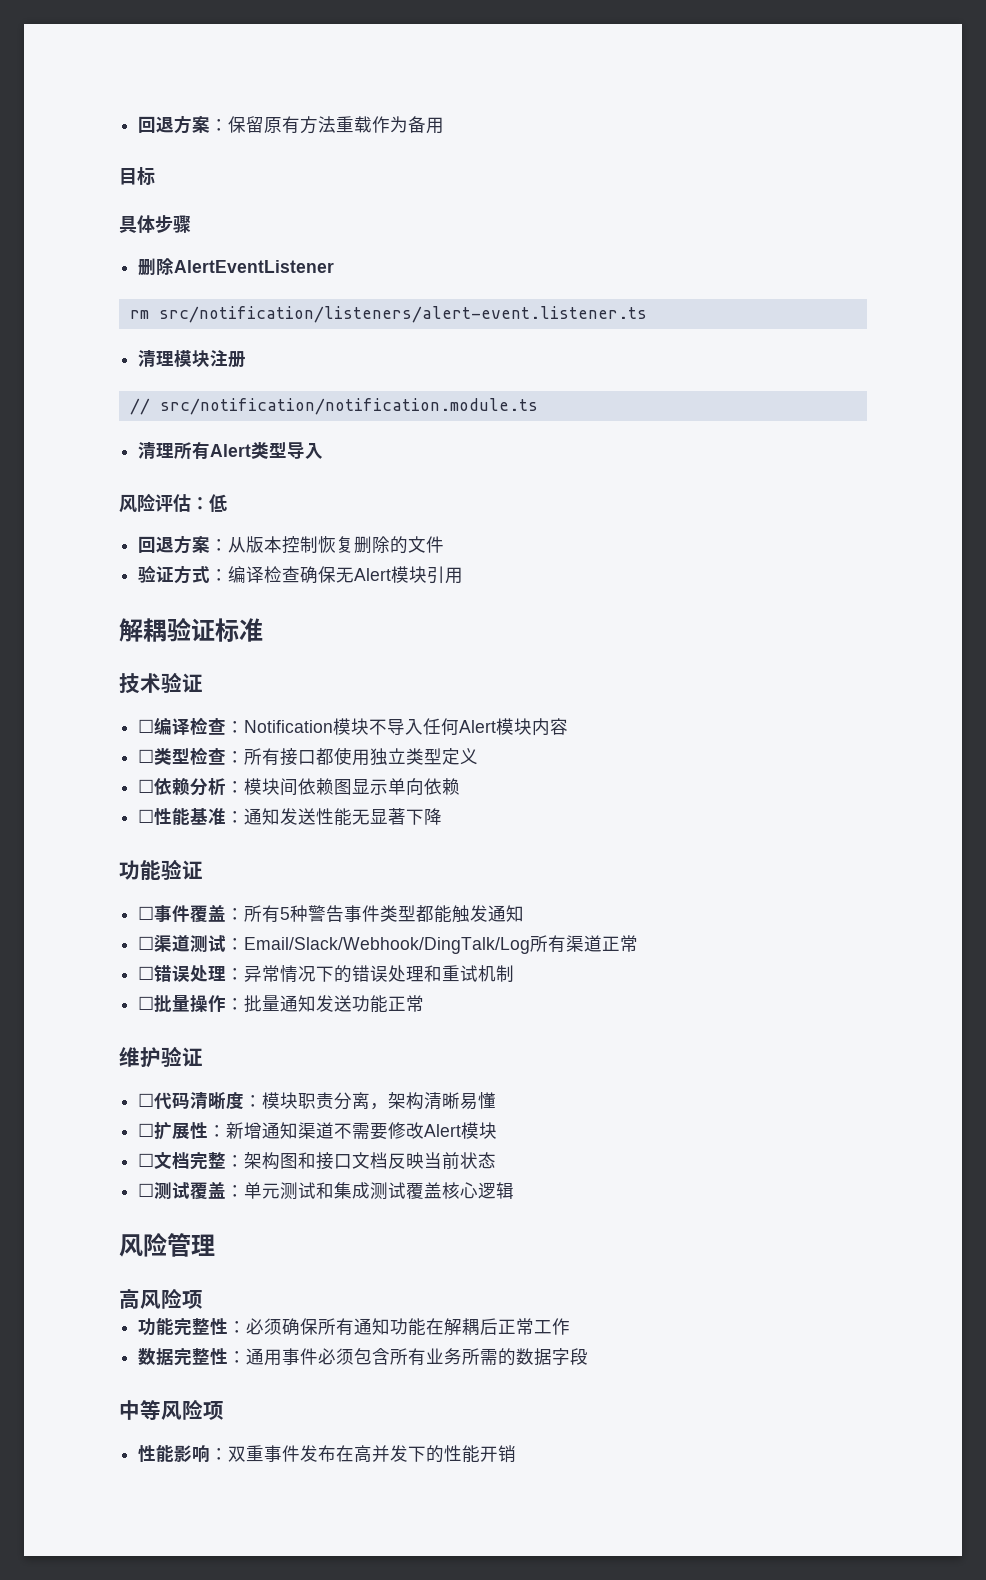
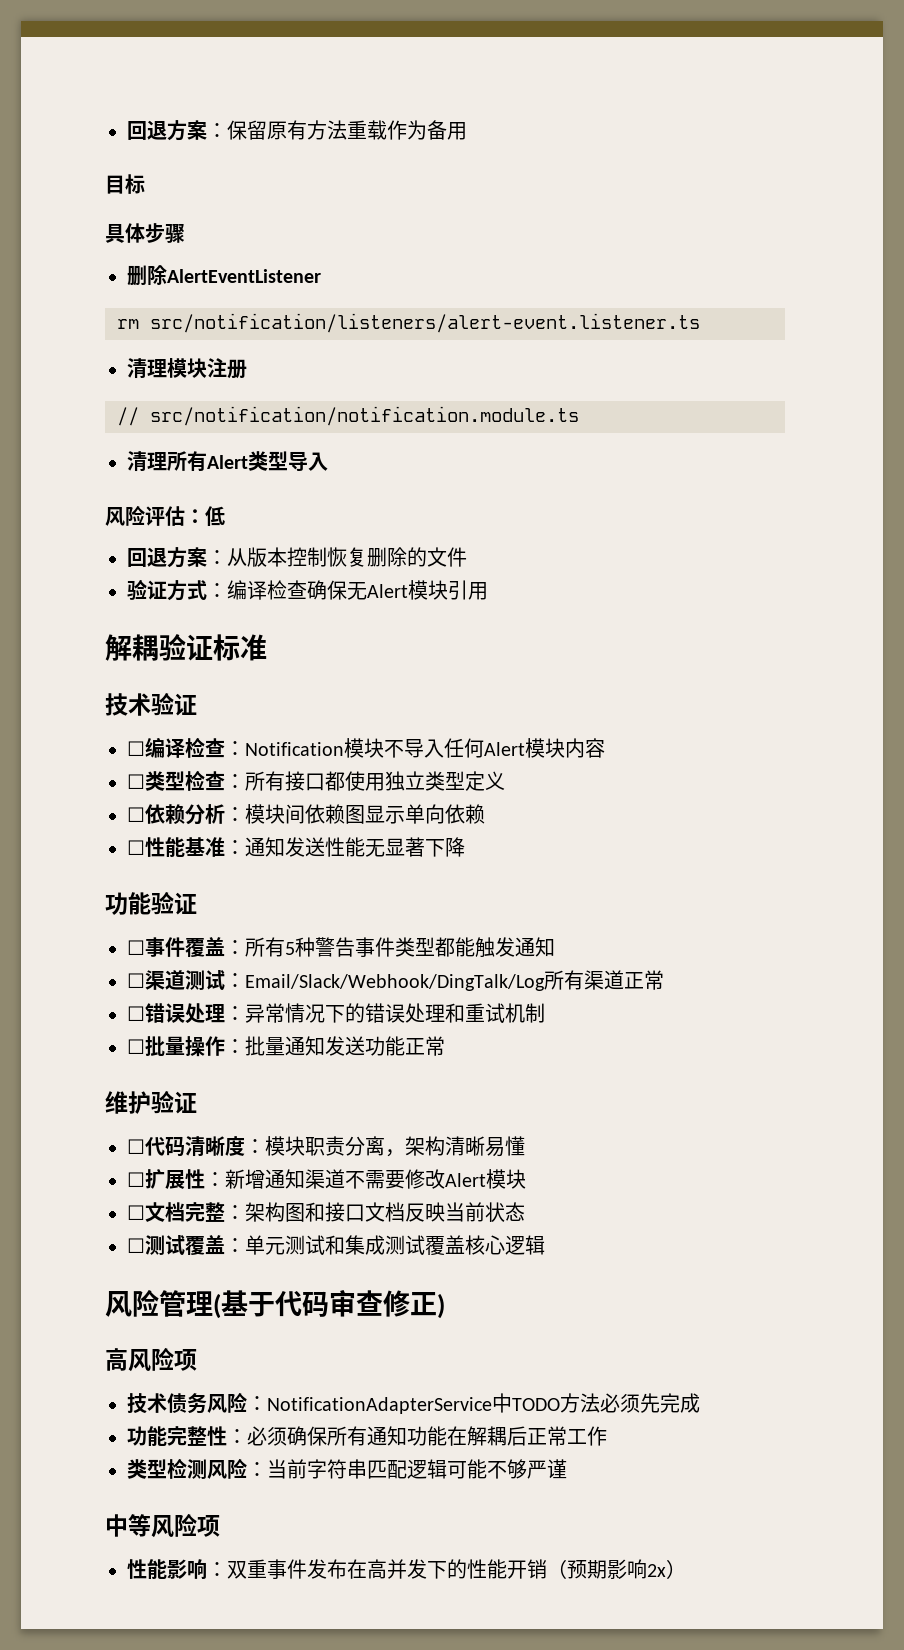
[119,1288,203,1309] // 高风险项 -> [213,1290,445,1319] [105,1347,197,1372] [127,1392,700,1414] (基于代码审查修正) // 高风险项 // 技术债务风险：NotificationAdapterService中TODO方法必须先完成
[138,1348,589,1366] 数据完整性：通用事件必须包含所有业务所需的数据字段 -> [127,1458,567,1479] 类型检测风险：当前字符串匹配逻辑可能不够严谨
(517, 1454) none -> [547,1559,686,1579] （预期影响2x）

